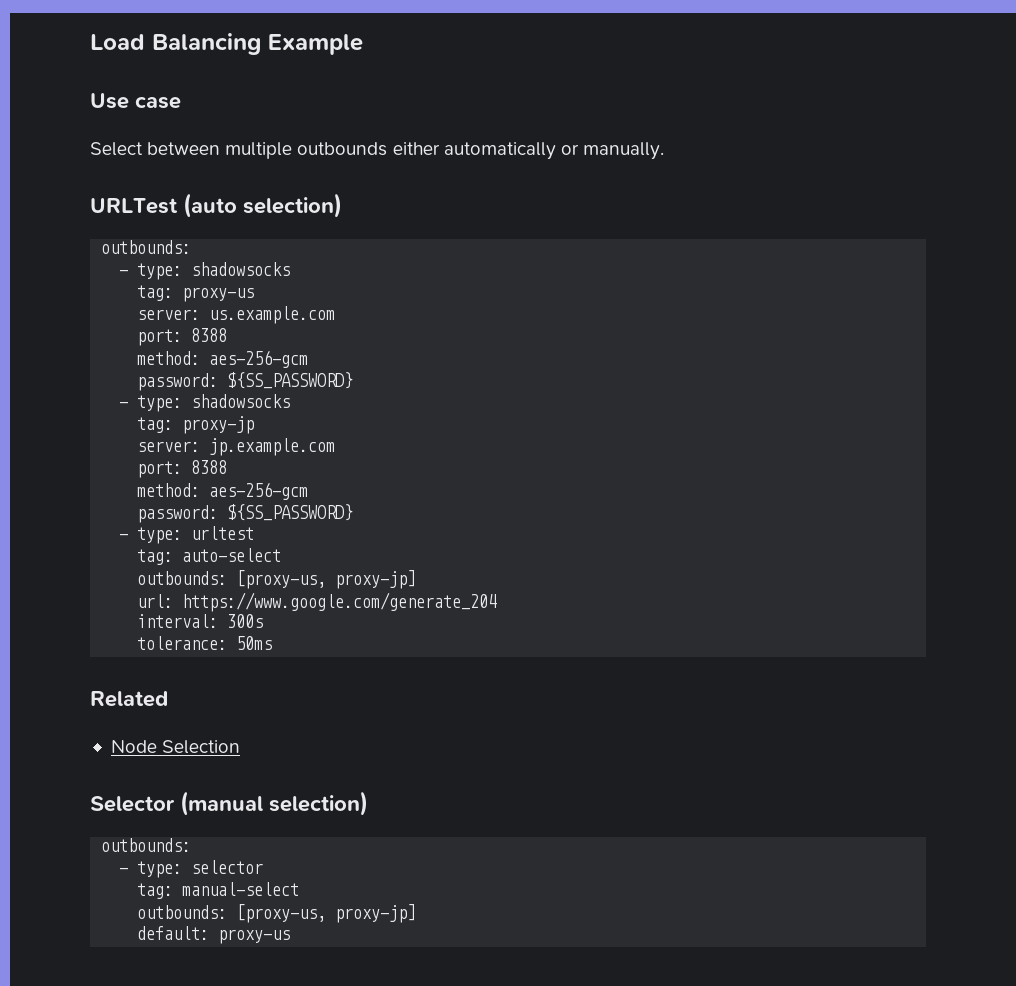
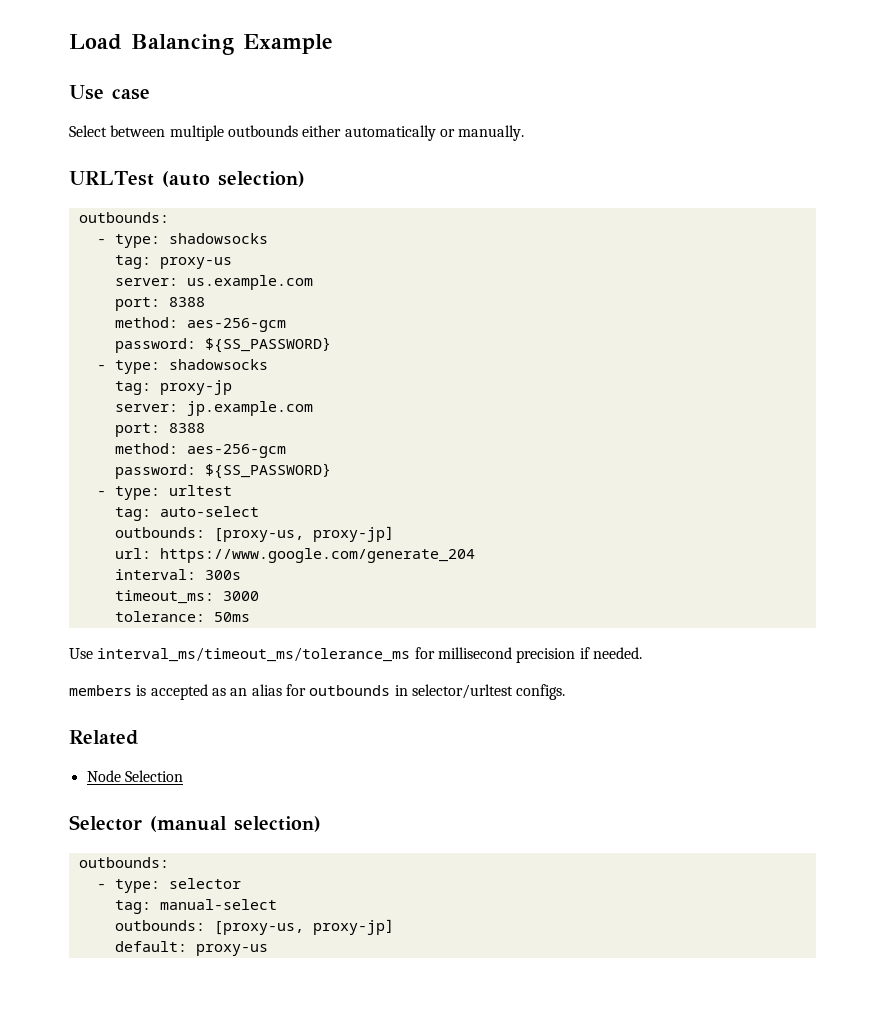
(264, 621) none -> [114,590,259,604] // timeout_ms: 3000
(273, 643) none -> [69,647,642,663] [69,684,566,700] // Use interval_ms/timeout_ms/tolerance_ms for millisecond precision if needed. // members is accepted as an alias for outbounds in selector/urltest configs.

